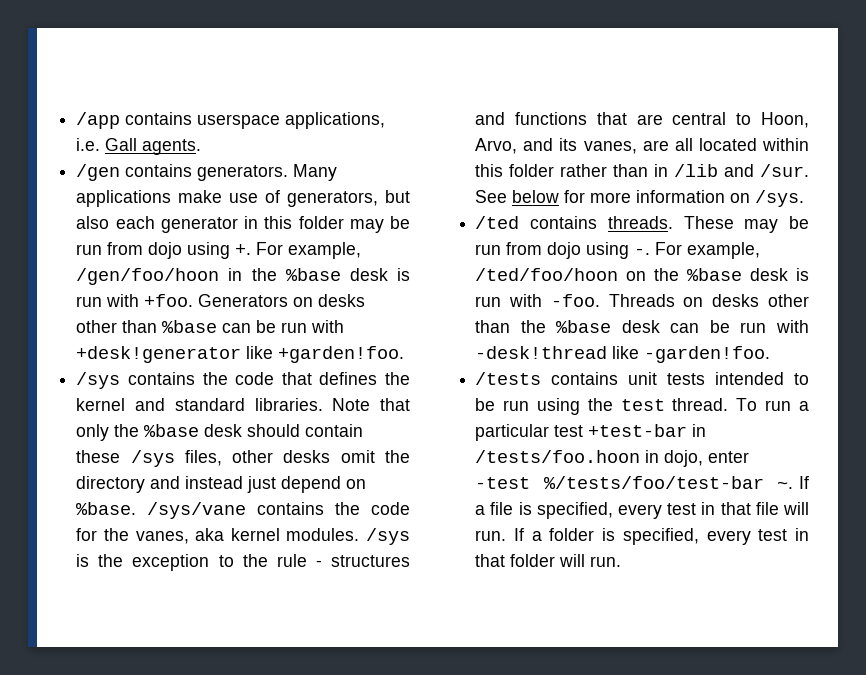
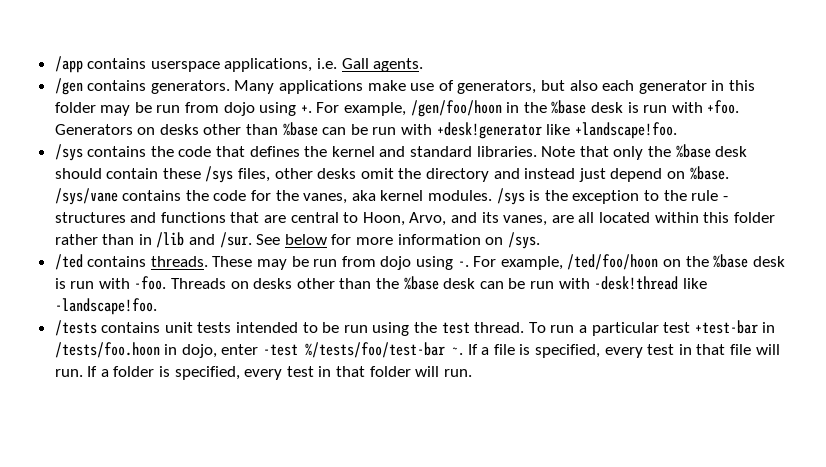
[278,346,405,363] +garden!foo. -> [574,122,677,139] +landscape!foo.
[644,346,771,363] -garden!foo. -> [54,298,157,315] -landscape!foo.

